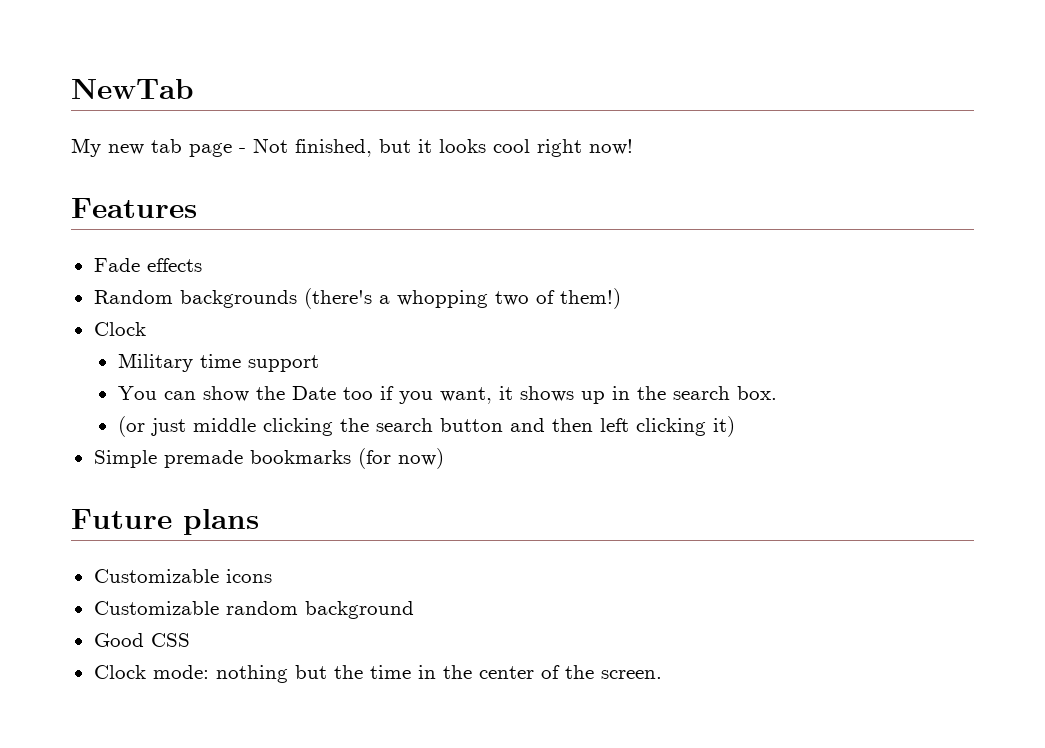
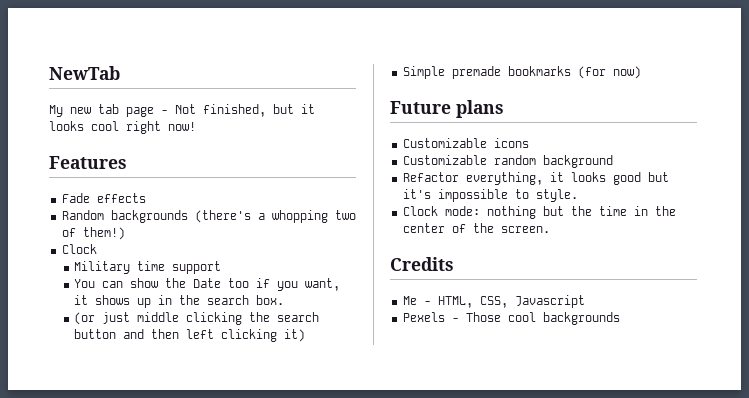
[93,633,190,647] Good CSS -> [402,172,669,185] [402,189,578,202] Refactor everything, it looks good but it's impossible to style.
(662, 674) none -> [390,257,454,271] [402,295,585,308] [402,312,620,325] // Credits // Me - HTML, CSS, Javascript // Pexels - Those cool backgrounds

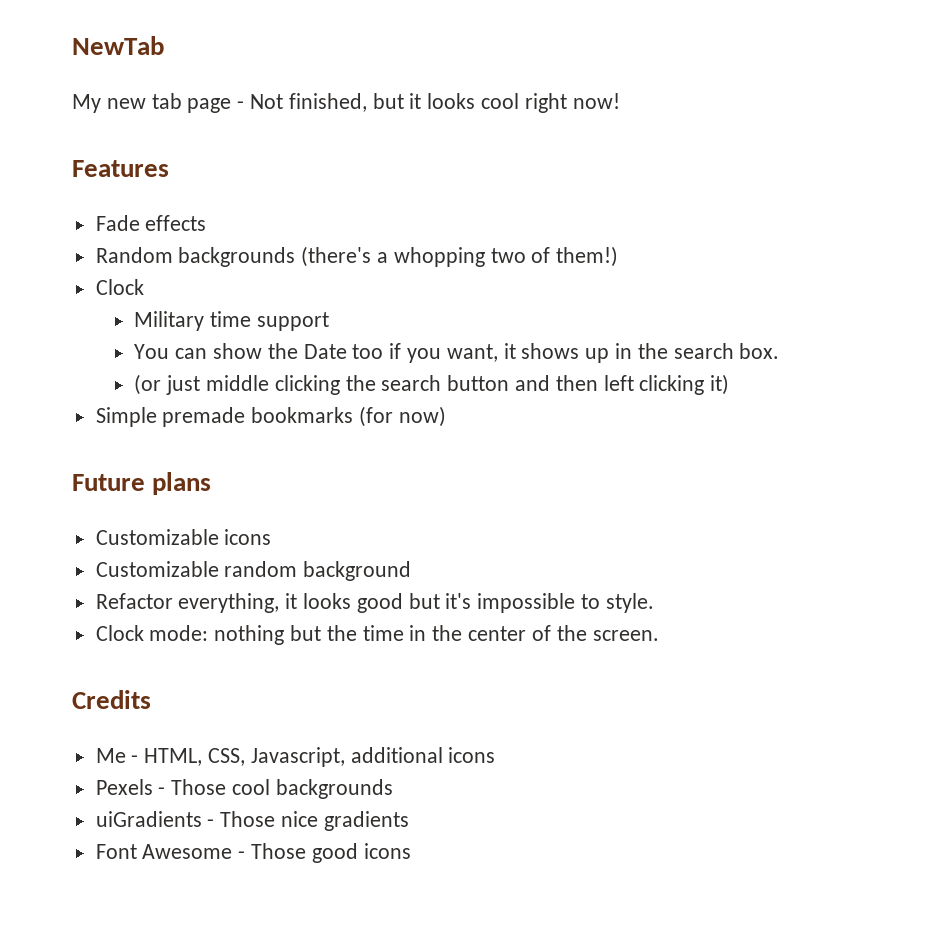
[514,295,585,308] Javascript -> [250,747,496,767] Javascript, additional icons
(620, 318) none -> [95,811,409,831] [95,843,411,863] // uiGradients - Those nice gradients // Font Awesome - Those good icons

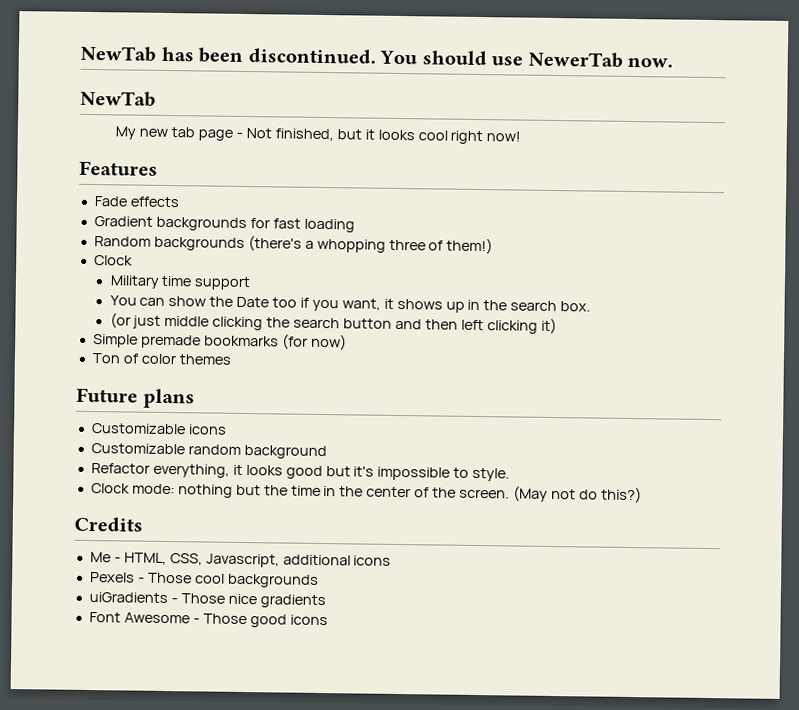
[72,36,164,55] NewTab -> [80,45,674,68] [80,90,156,107] NewTab has been discontinued. You should use NewerTab now. // NewTab
(207, 223) none -> [93,216,355,233] // Gradient backgrounds for fast loading
[490,248,526,263] two -> [388,239,426,251] three
(446, 416) none -> [91,353,231,365] // Ton of color themes
(659, 635) none -> [512,485,642,504] (May not do this?)

